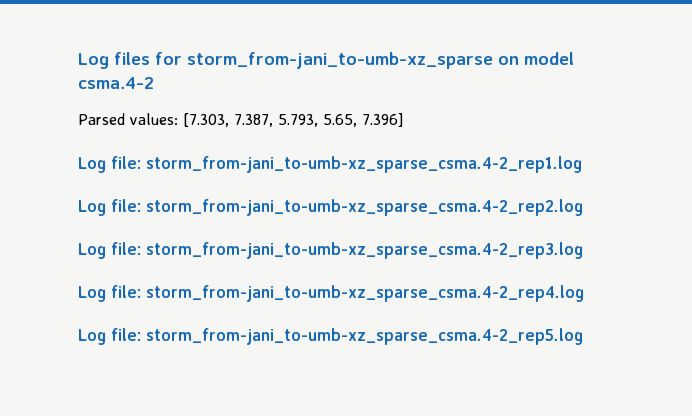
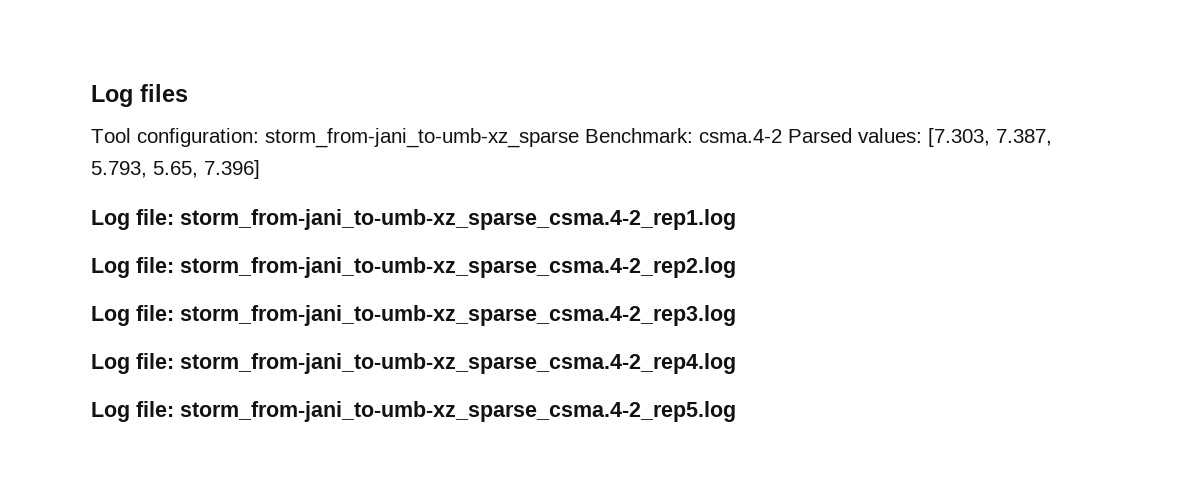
[155,52,574,69] for storm_from-jani_to-umb-xz_sparse on model -> [91,128,693,148] // Tool configuration: storm_from-jani_to-umb-xz_sparse Benchmark:
(154, 83) // -> (782, 136) none

